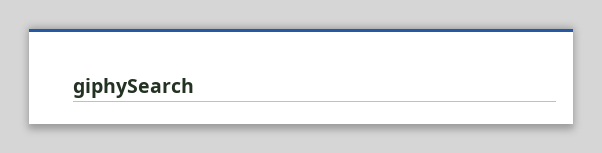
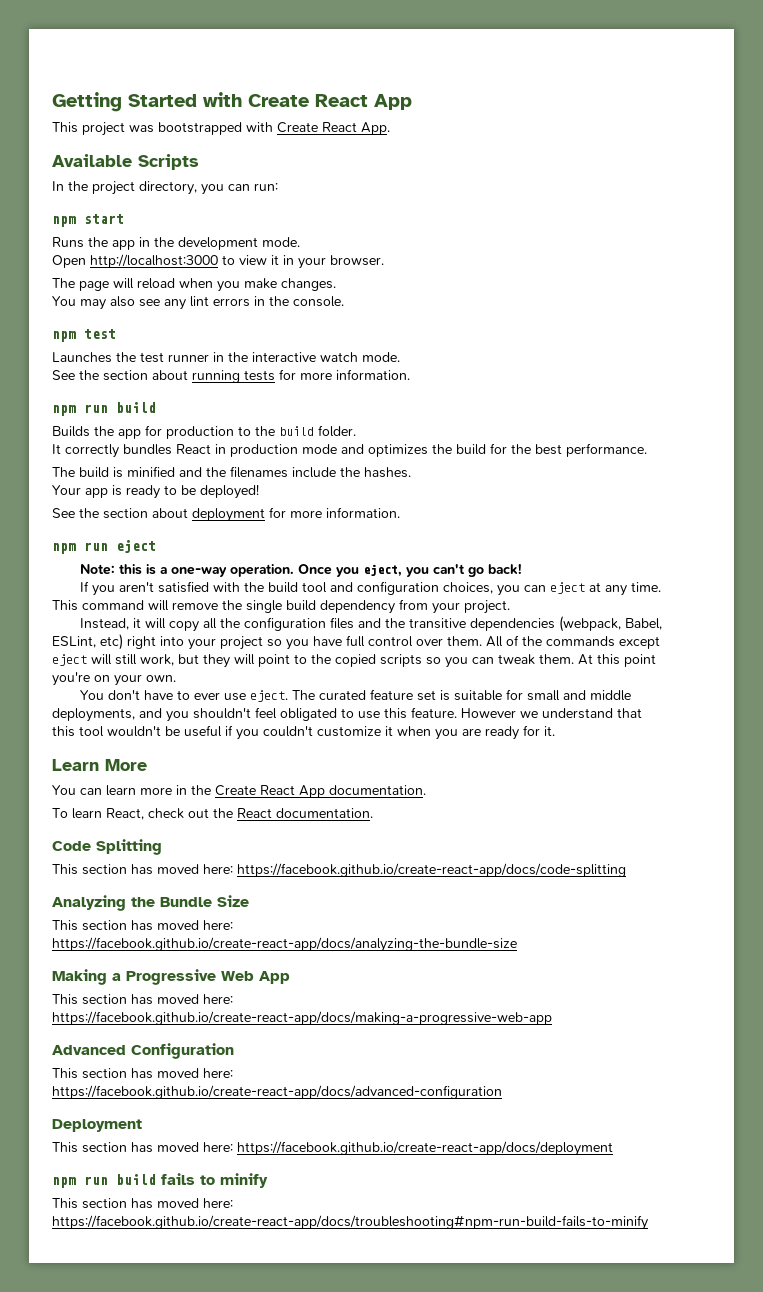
[73,78,194,98] giphySearch -> [52,92,412,112] [52,122,390,136] [52,154,199,170] [52,181,278,195] [52,214,124,227] [52,237,300,250] [52,254,384,269] [52,278,336,292] [52,296,344,310] [52,329,116,342] [52,352,400,363] [52,369,410,383] [52,402,156,416] [52,425,356,439] [52,443,647,458] [52,466,411,478] [52,484,259,499] [52,507,400,522] [52,540,156,554] [79,563,522,577] [79,581,661,596] [52,599,510,614] [79,616,662,632] [52,634,660,650] [52,654,656,668] [52,672,176,686] [79,689,631,702] [52,707,642,722] [52,725,555,740] [52,759,147,771] [52,785,426,798] [52,808,373,820] [52,839,162,855] [52,863,626,877] [52,895,249,911] [52,920,233,931] [52,937,517,952] [52,969,290,985] [52,994,233,1005] [52,1011,552,1025] [52,1043,234,1059] [52,1068,233,1079] [52,1085,502,1099] [52,1119,142,1132] [52,1141,613,1156] [52,1173,268,1188] [52,1198,233,1209] [52,1215,648,1230] Getting Started with Create React App // This project was bootstrapped with Create React App. // Available Scripts // In the project directory, you can run: // npm start // Runs the app in the development mode. // Open http://localhost:3000 to view it in your browser. // The page will reload when you make changes. // You may also see any lint errors in the console. // npm test // Launches the test runner in the interactive watch mode. // See the section about running tests for more information. // npm run build // Builds the app for production to the build folder. // It correctly bundles React in production mode and optimizes the build for the best performance. // The build is minified and the filenames include the hashes. // Your app is ready to be deployed! // See the section about deployment for more information. // npm run eject // Note: this is a one-way operation. Once you eject, you can't go back! // If you aren't satisfied with the build tool and configuration choices, you can eject at any time. This command will remove the single build dependency from your project. // Instead, it will copy all the configuration files and the transitive dependencies (webpack, Babel, ESLint, etc) right into your project so you have full control over them. All of the commands except eject will still work, but they will point to the copied scripts so you can tweak them. At this point you're on your own. // You don't have to ever use eject. The curated feature set is suitable for small and middle deployments, and you shouldn't feel obligated to use this feature. However we understand that this tool wouldn't be useful if you couldn't customize it when you are ready for it. // Learn More // You can learn more in the Create React App documentation. // To learn React, check out the React documentation. // Code Splitting // This section has moved here: https://facebook.github.io/create-react-app/docs/code-splitting // Analyzing the Bundle Size // This section has moved here: https://facebook.github.io/create-react-app/docs/analyzing-the-bundle-size // Making a Progressive Web App // This section has moved here: https://facebook.github.io/create-react-app/docs/making-a-progressive-web-app // Advanced Configuration // This section has moved here: https://facebook.github.io/create-react-app/docs/advanced-configuration // Deployment // This section has moved here: https://facebook.github.io/create-react-app/docs/deployment // npm run build fails to minify // This section has moved here: https://facebook.github.io/create-react-app/docs/troubleshooting#npm-run-build-fails-to-minify

